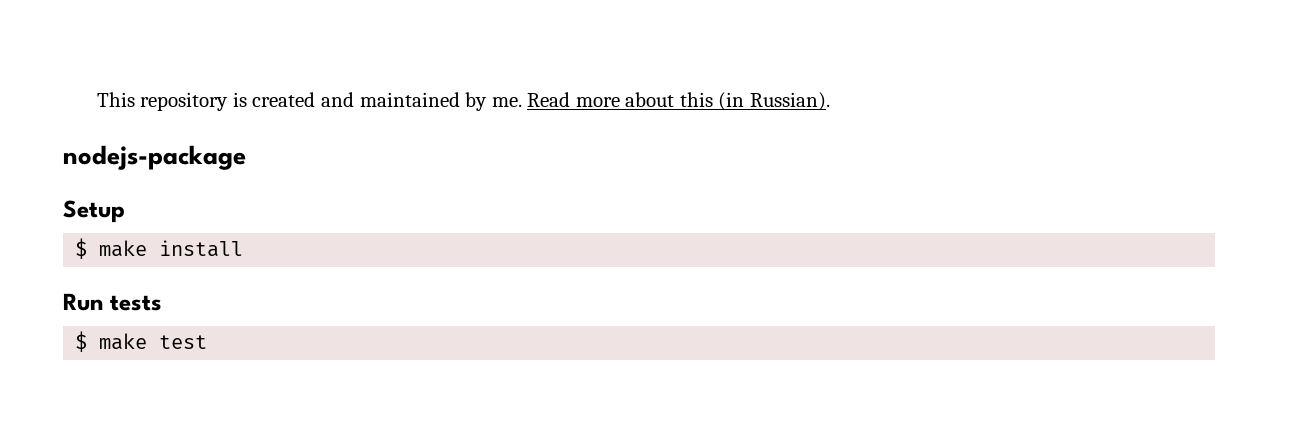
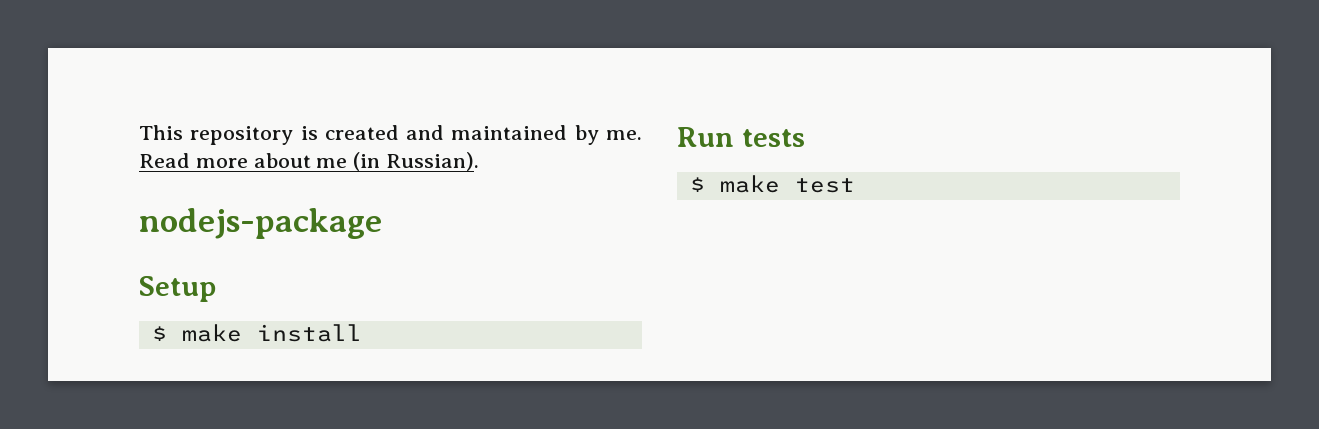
[679,92,713,107] this -> [316,158,348,168] me

